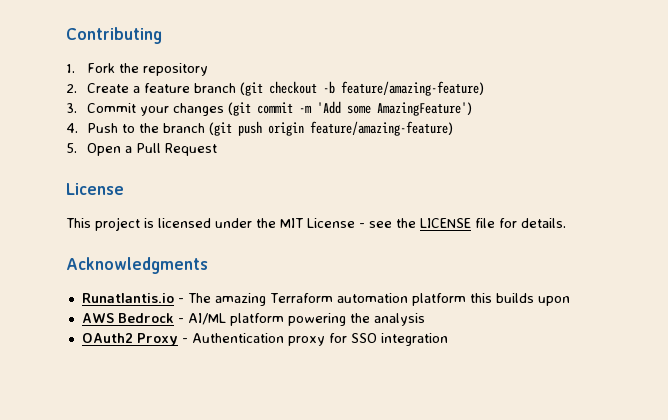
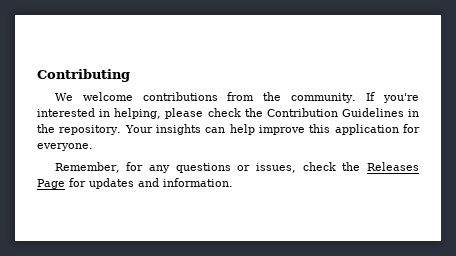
[66,63,209,76] [66,81,485,96] [66,101,473,116] [66,121,454,136] [66,143,218,156] [66,183,124,195] [66,217,566,231] [66,257,208,274] [81,293,570,306] [81,313,425,326] [81,333,448,346] 1. Fork the repository // 2. Create a feature branch (git checkout -b feature/amazing-feature) // 3. Commit your changes (git commit -m 'Add some AmazingFeature') // 4. Push to the branch (git push origin feature/amazing-feature) // 5. Open a Pull Request // License // This project is licensed under the MIT License - see the LICENSE file for details. // Acknowledgments // Runatlantis.io - The amazing Terraform automation platform this builds upon // AWS Bedrock - AI/ML platform powering the analysis // OAuth2 Proxy - Authentication proxy for SSO integration -> [54,92,419,103] [37,108,419,119] [37,124,421,135] [37,143,93,151] [54,162,420,173] [37,178,233,189] We welcome contributions from the community. If you're interested in helping, please check the Contribution Guidelines in the repository. Your insights can help improve this application for everyone. // Remember, for any questions or issues, check the Releases Page for updates and information.

